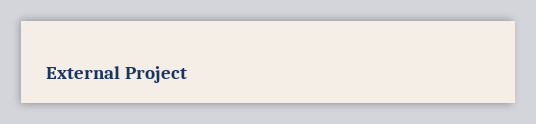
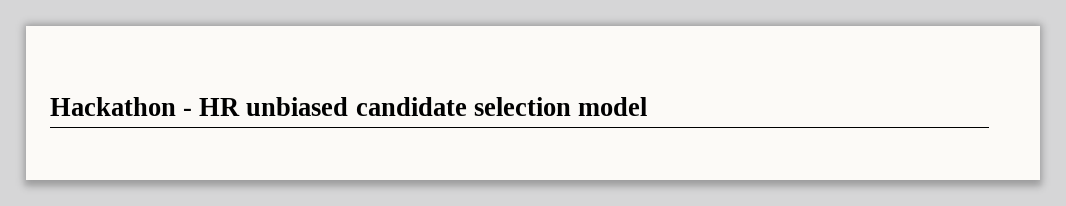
[46,66,188,83] External Project -> [50,97,647,116] Hackathon - HR unbiased candidate selection model

